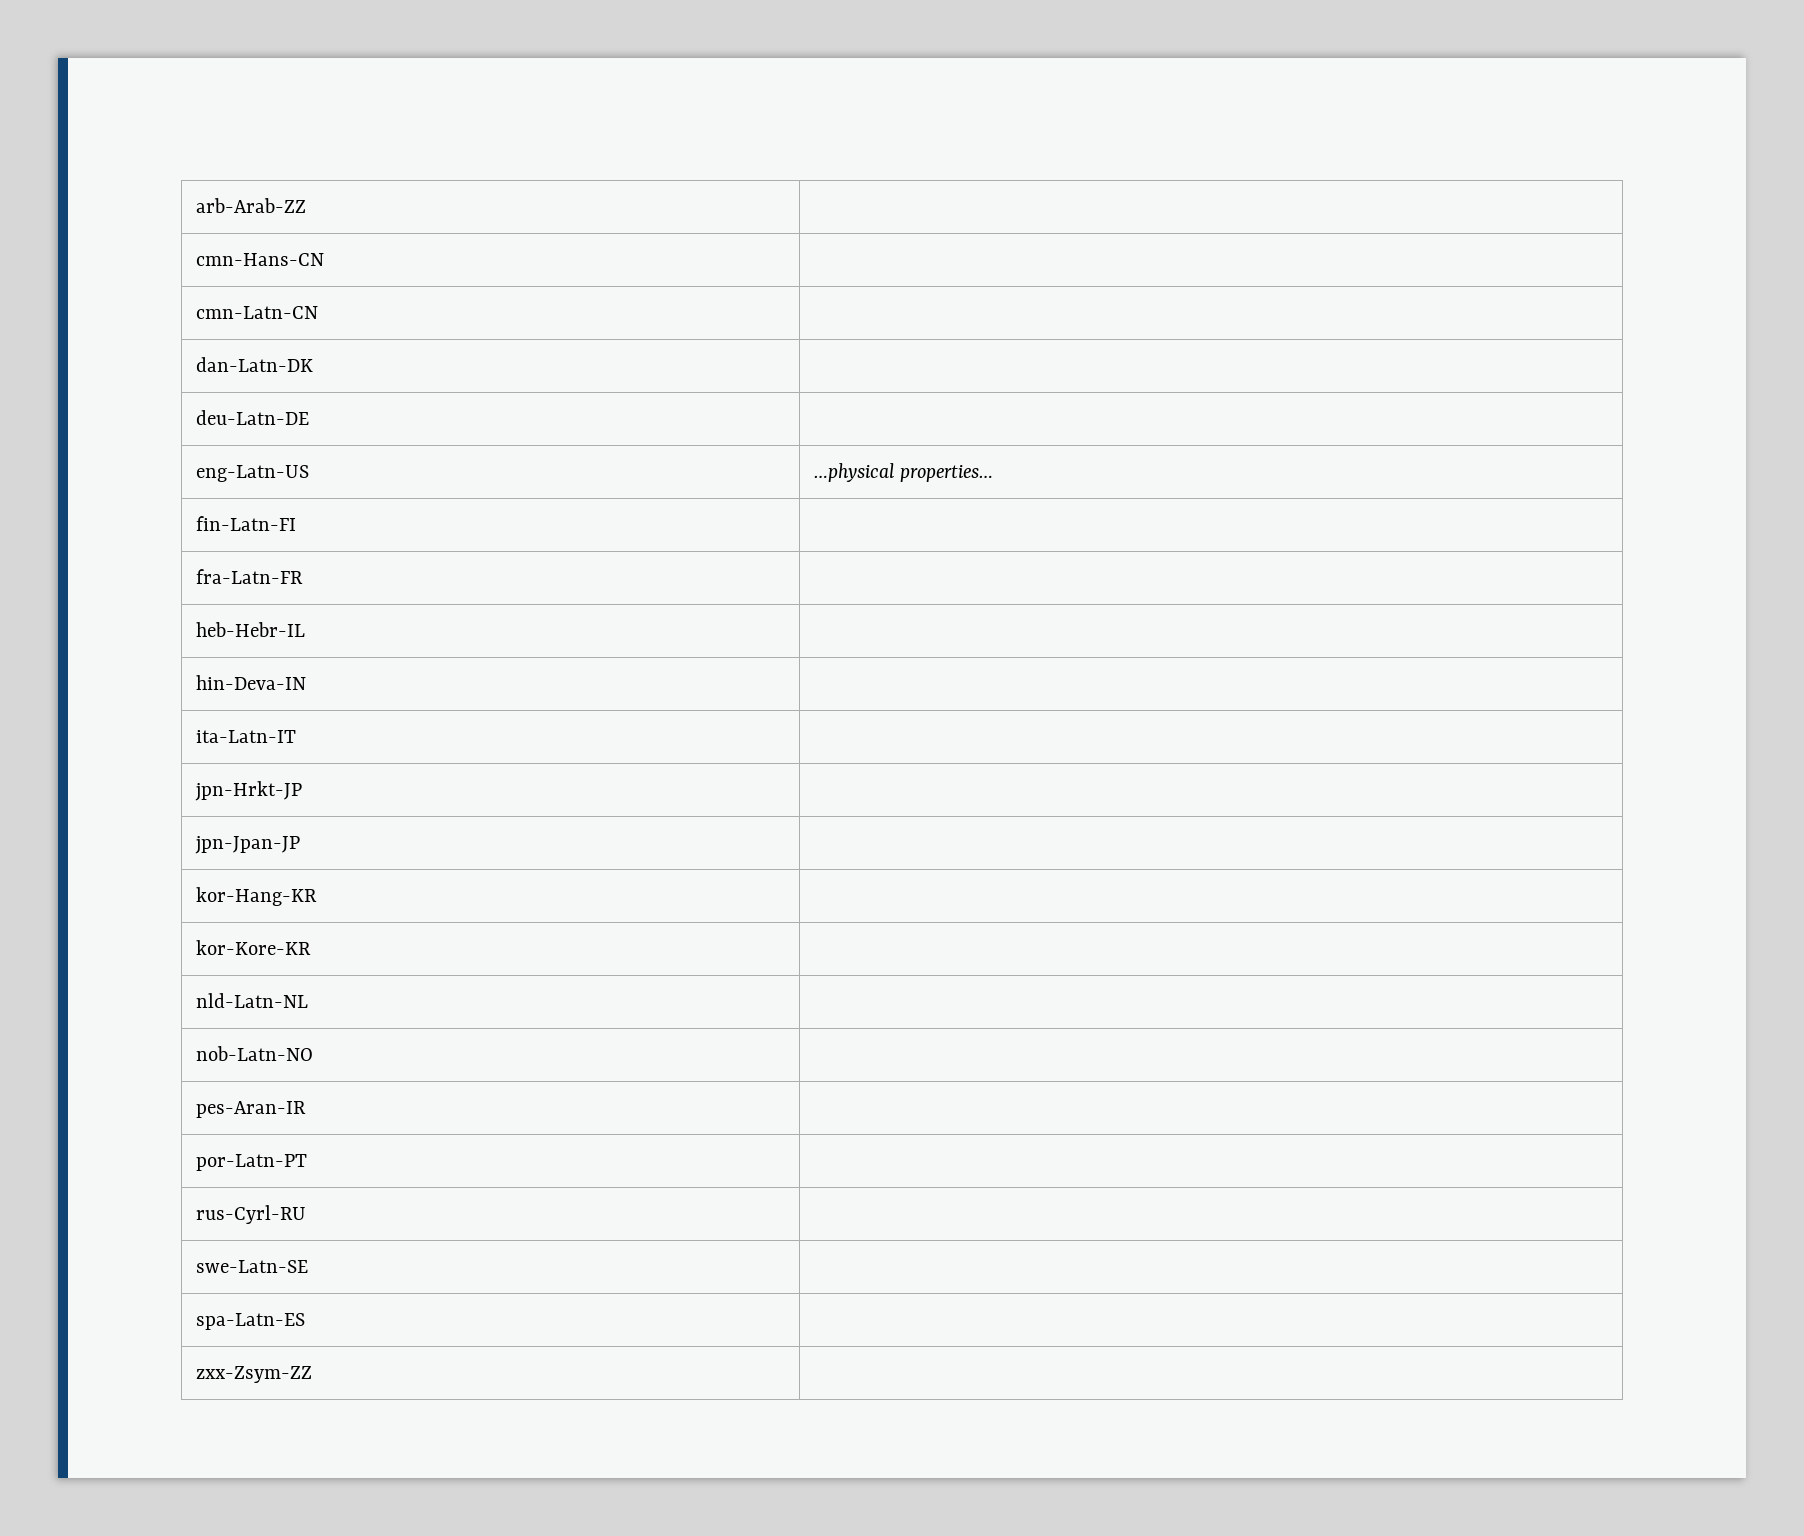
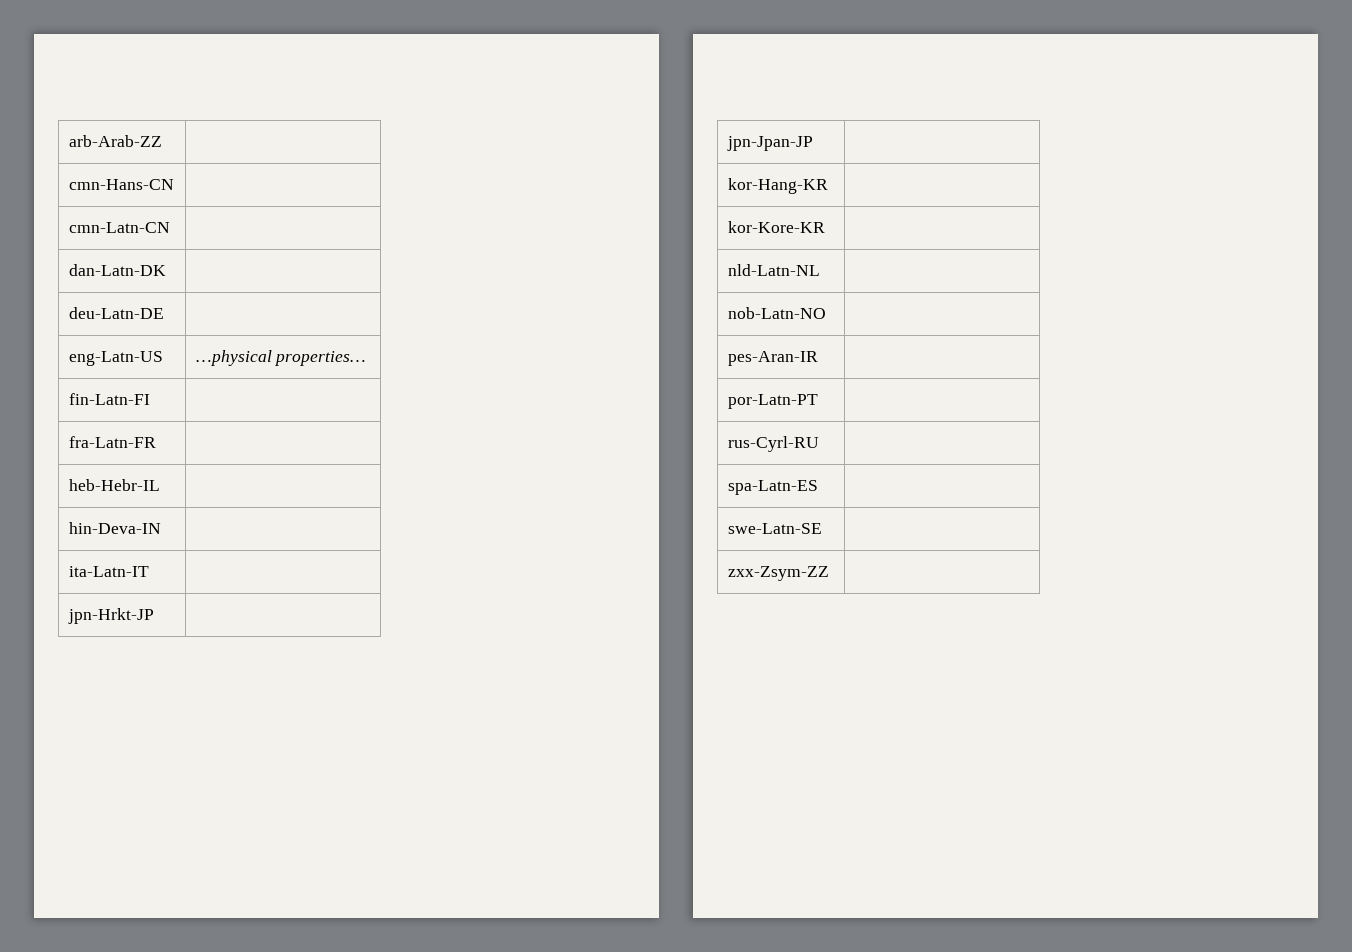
[196,1260,309,1273] [196,1313,306,1330] swe-Latn-SE | // spa-Latn-ES -> [727,480,818,495] [727,523,822,534] spa-Latn-ES | // swe-Latn-SE

